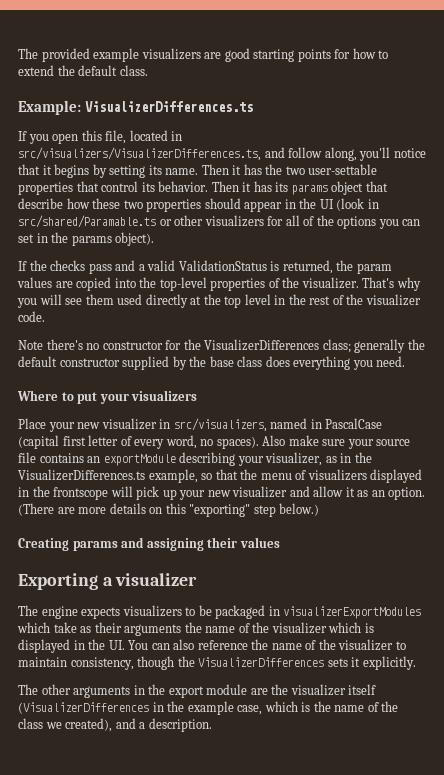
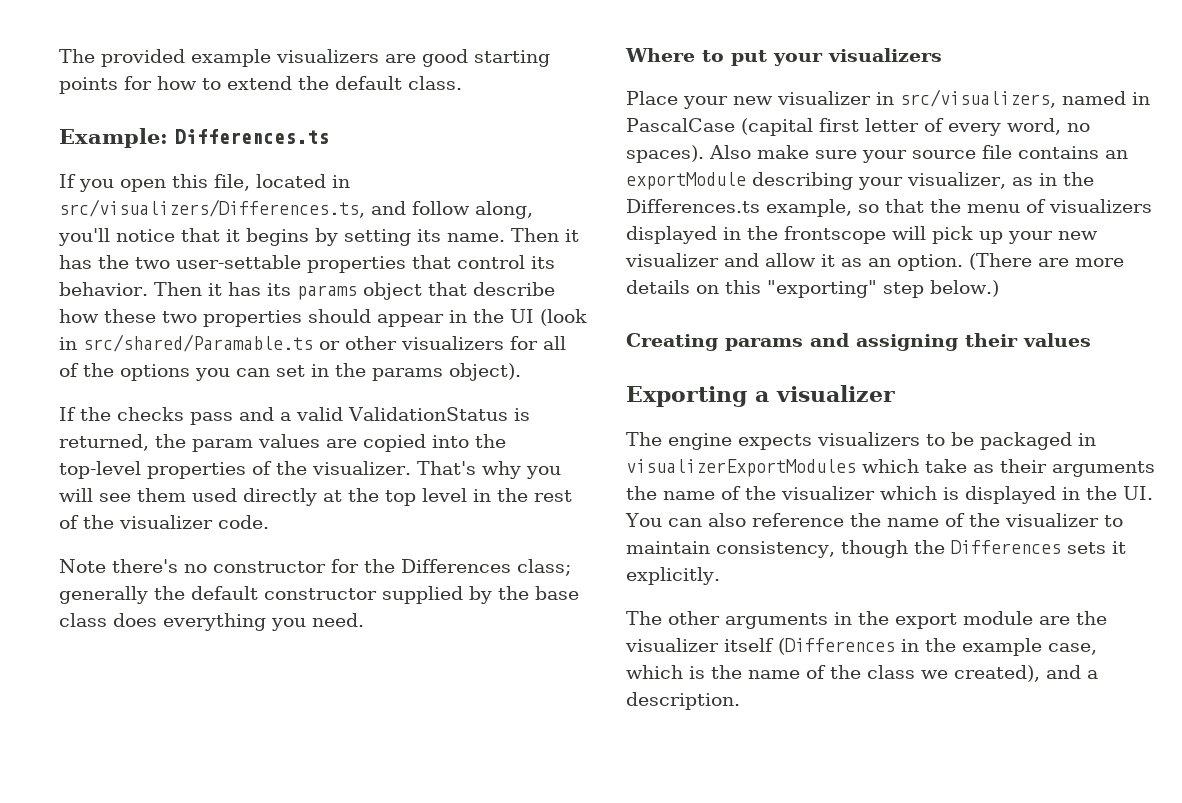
[85,101,254,112] VisualizerDifferences.ts -> [175,129,329,144] Differences.ts
[18,147,261,161] src/visualizers/VisualizerDifferences.ts, -> [59,199,365,218] src/visualizers/Differences.ts,
[204,339,320,351] VisualizerDifferences -> [401,559,511,573] Differences
[18,469,145,481] VisualizerDifferences.ts -> [626,199,760,213] Differences.ts
[198,657,325,667] VisualizerDifferences -> [950,540,1061,554] Differences
[18,702,149,714] (VisualizerDifferences -> [778,638,895,655] (Differences

